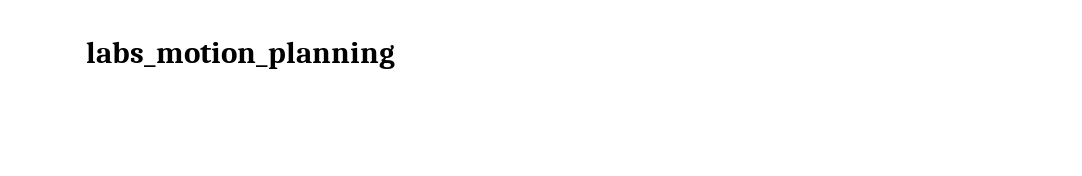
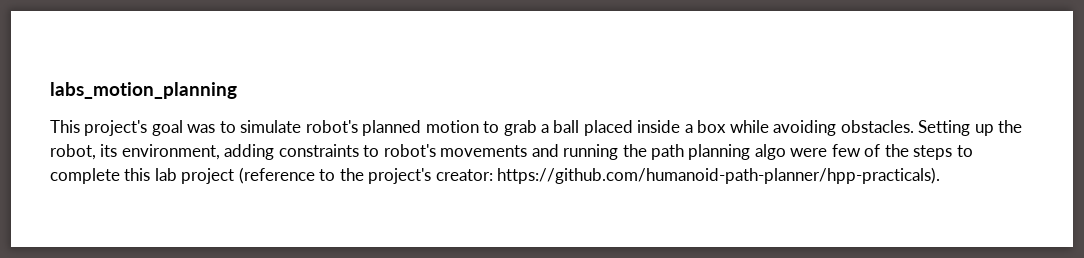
(395, 55) none -> [50,120,1023,136] [50,144,973,160] [50,167,941,184] // This project's goal was to simulate robot's planned motion to grab a ball placed inside a box while avoiding obstacles. Setting up the robot, its environment, adding constraints to robot's movements and running the path planning algo were few of the steps to complete this lab project (reference to the project's creator: https://github.com/humanoid-path-planner/hpp-practicals).

